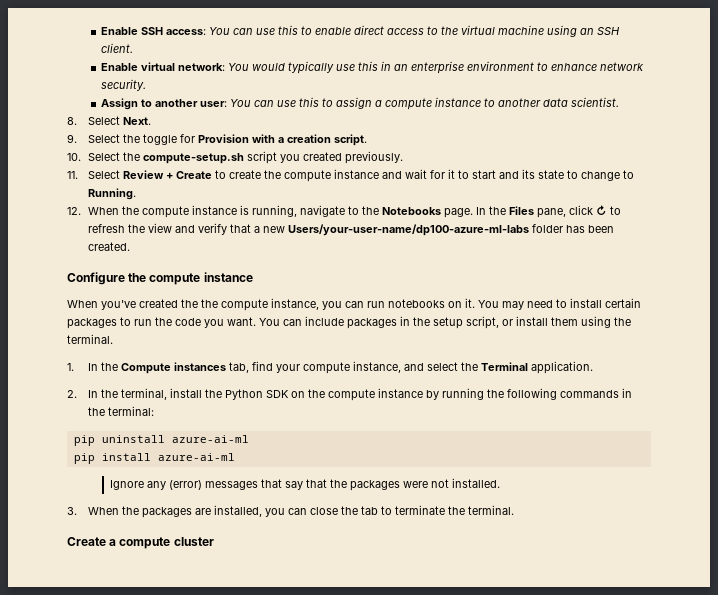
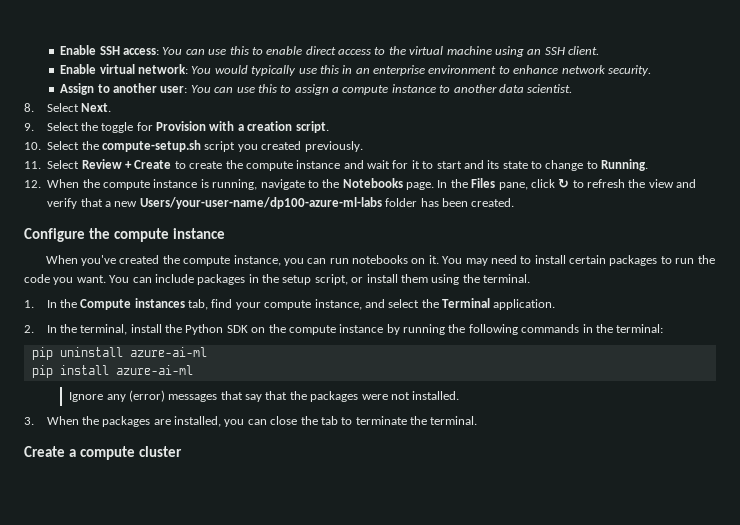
[201,299,218,308] the -> (180, 259) none

